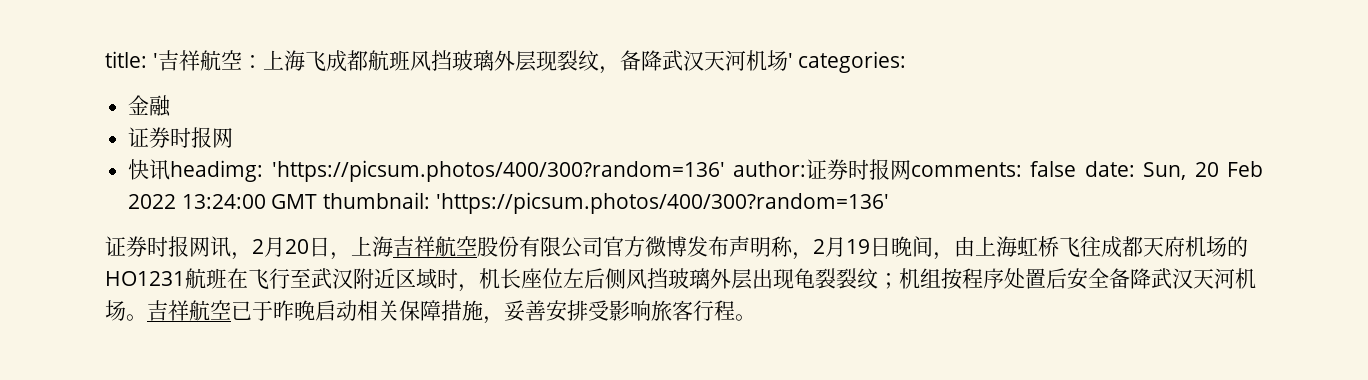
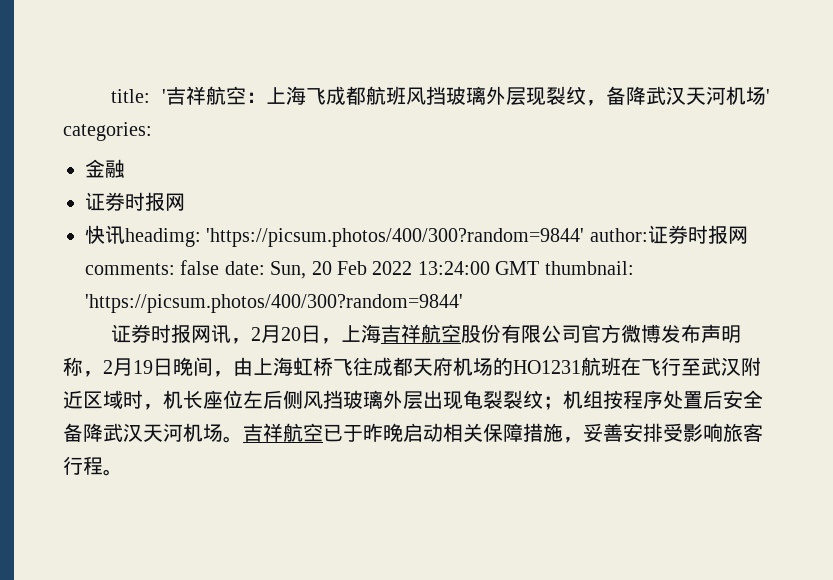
[271,160,725,182] 'https://picsum.photos/400/300?random=136' -> [206,228,585,247] 'https://picsum.photos/400/300?random=9844'
[435,192,889,214] 'https://picsum.photos/400/300?random=136' -> [85,294,463,313] 'https://picsum.photos/400/300?random=9844'

